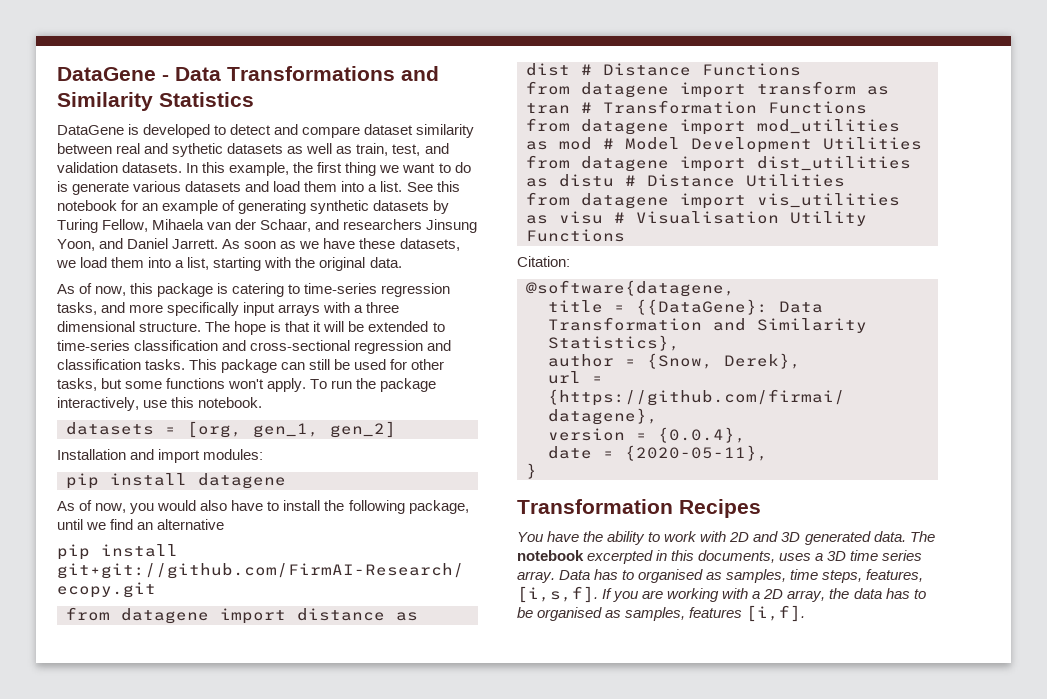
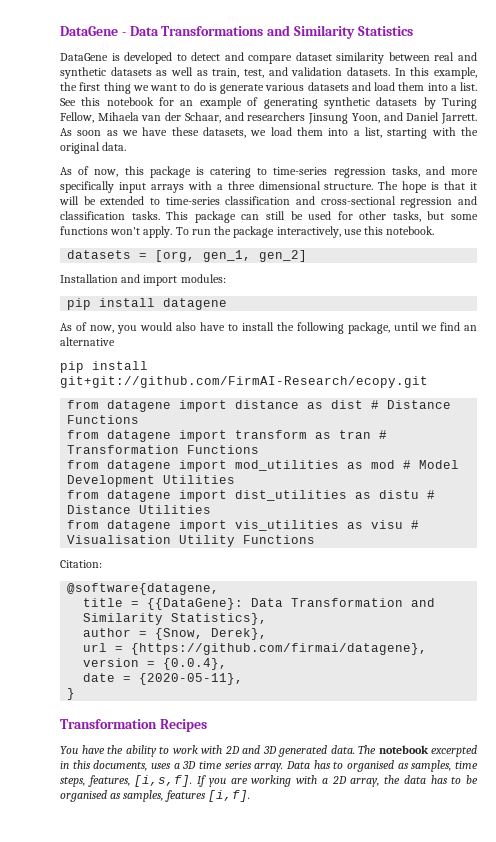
[172,143,224,157] sythetic -> [60,67,106,79] synthetic

